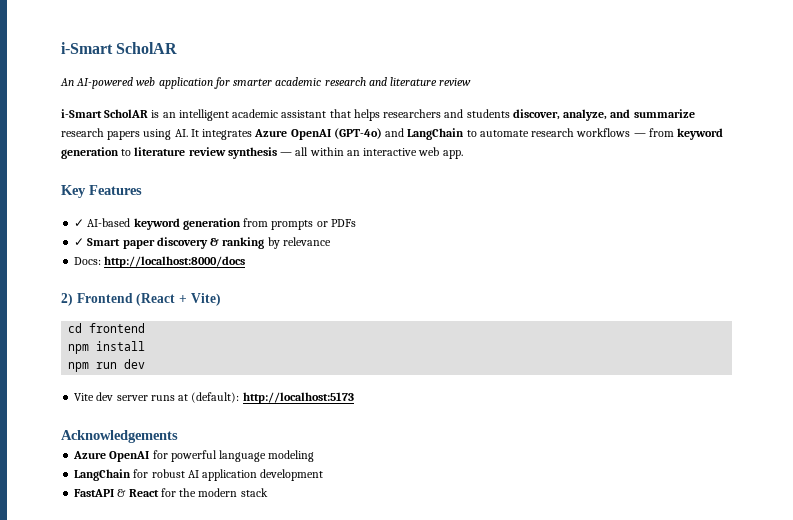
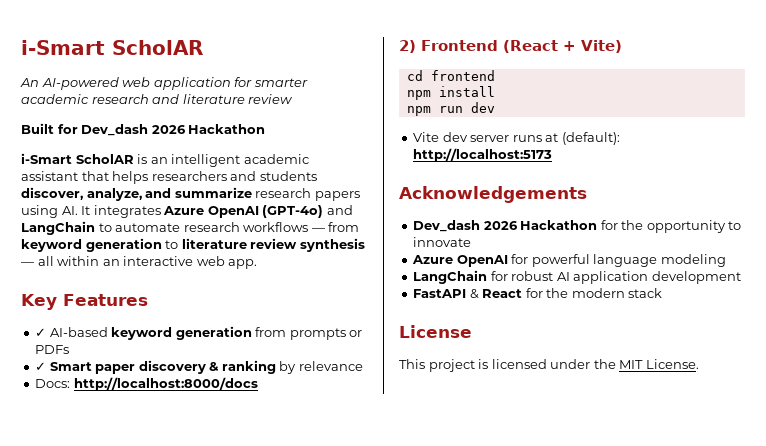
(472, 82) none -> [21,123,266,136] // Built for Dev_dash 2026 Hackathon
(178, 436) none -> [413,220,742,233] [413,237,472,247] // Dev_dash 2026 Hackathon for the opportunity to innovate
(268, 492) none -> [399,325,472,338] [399,359,699,372] // License // This project is licensed under the MIT License.

